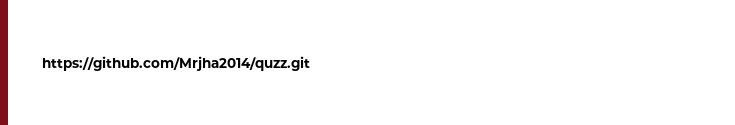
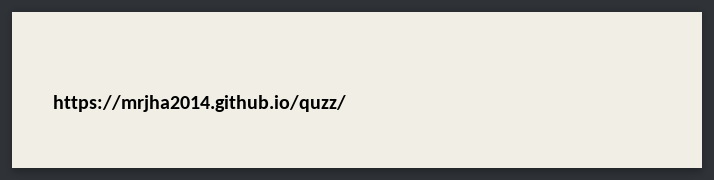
[42,56,310,71] https://github.com/Mrjha2014/quzz.git -> [53,95,346,112] https://mrjha2014.github.io/quzz/

